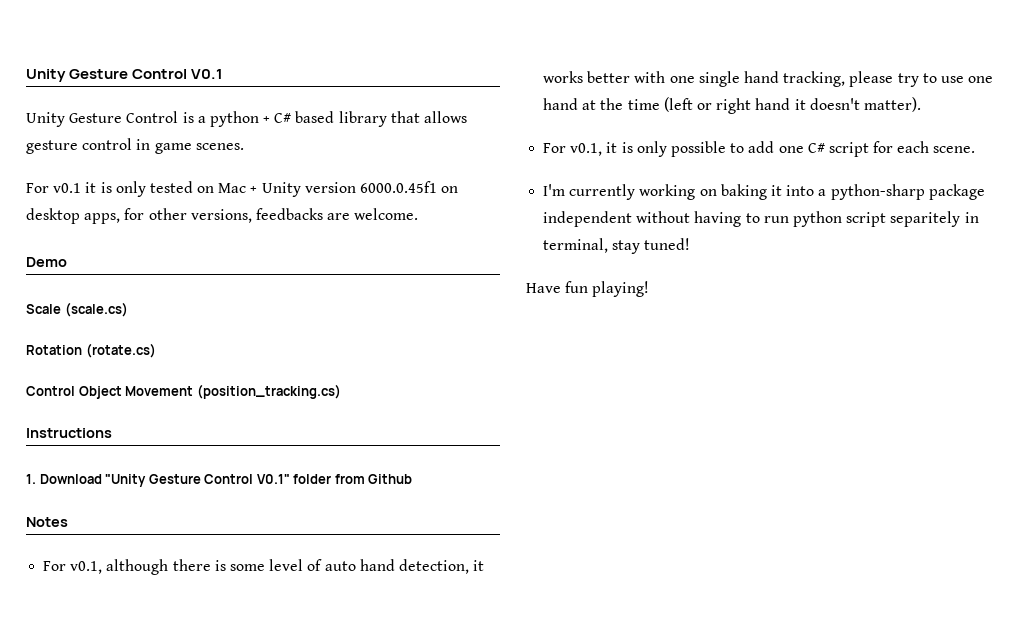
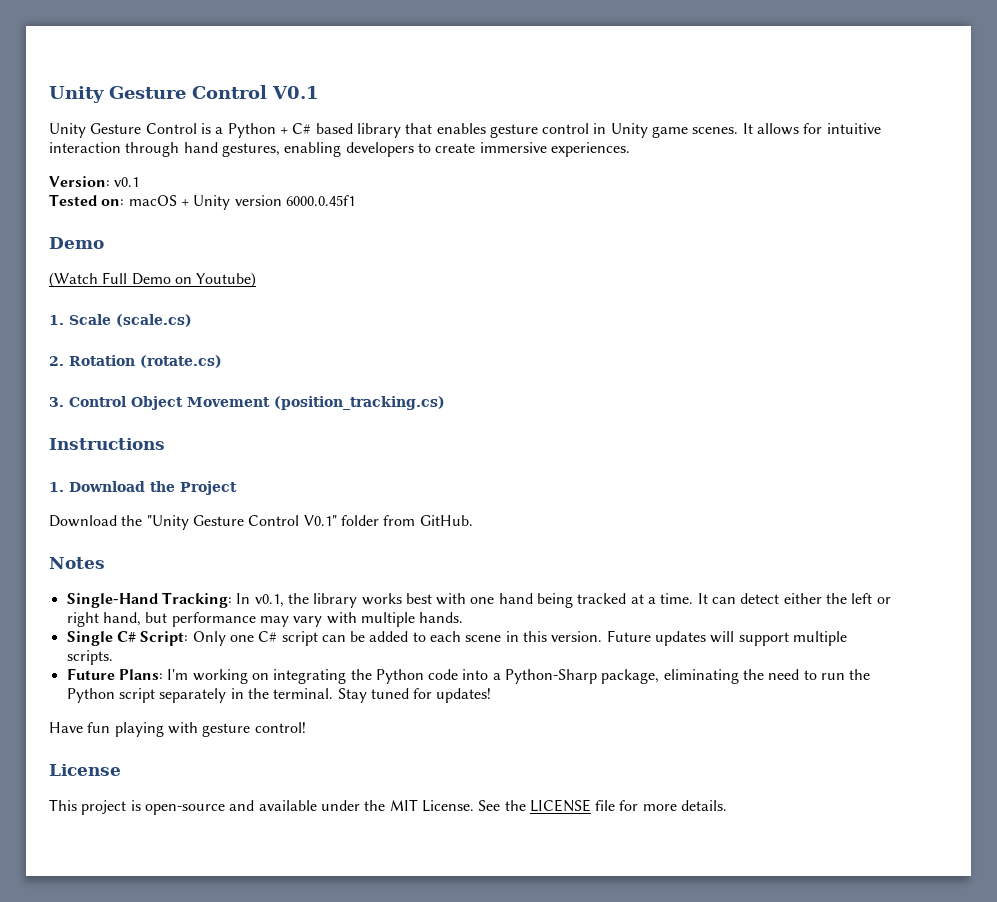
[209,111,259,127] python -> [227,123,276,138] Python
[424,111,468,123] allows -> [436,123,486,134] enables
(151, 144) none -> [610,123,648,138] Unity
[26,181,459,197] [26,208,419,224] [26,257,67,267] // For v0.1 it is only tested on Mac + Unity version 6000.0.45f1 on desktop apps, for other versions, feedbacks are welcome. // Demo // -> [742,123,881,135] [49,142,630,157] [49,176,140,187] [49,194,355,210] [49,237,104,249] [49,272,257,288] [49,315,64,325] It allows for intuitive interaction through hand gestures, enabling developers to create immersive experiences. // Version: v0.1 // Tested on: macOS + Unity version 6000.0.45f1 // Demo // (Watch Full Demo on Youtube) // 1.
(128, 309) none -> [49,356,64,366] 2.
(156, 350) none -> [49,397,64,407] 3.
(102, 479) none -> [150,481,237,495] [49,515,143,527] the Project // Download the
[368,474,413,484] Github -> [419,515,473,526] GitHub.
[43,559,485,575] [543,71,994,87] [543,97,921,114] [543,141,976,157] [543,184,985,200] [543,211,979,227] [543,238,691,254] [526,281,650,297] For v0.1, although there is some level of auto hand detection, it works better with one single hand tracking, please try to use one hand at the time (left or right hand it doesn't matter). // For v0.1, it is only possible to add one C# script for each scene. // I'm currently working on baking it into a python-sharp package independent without having to run python script separitely in terminal, stay tuned! // Have fun playing! -> [66,592,891,608] [66,612,464,627] [66,630,848,646] [66,650,113,665] [66,668,871,684] [66,688,492,703] [49,722,306,737] [49,764,121,776] [49,799,728,815] Single-Hand Tracking: In v0.1, the library works best with one hand being tracked at a time. It can detect either the left or right hand, but performance may vary with multiple hands. // Single C# Script: Only one C# script can be added to each scene in this version. Future updates will support multiple scripts. // Future Plans: I'm working on integrating the Python code into a Python-Sharp package, eliminating the need to run the Python script separately in the terminal. Stay tuned for updates! // Have fun playing with gesture control! // License // This project is open-source and available under the MIT License. See the LICENSE file for more details.

